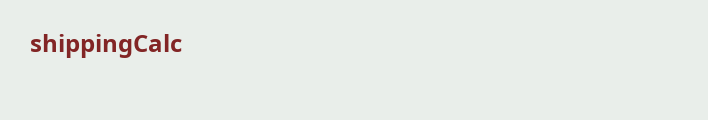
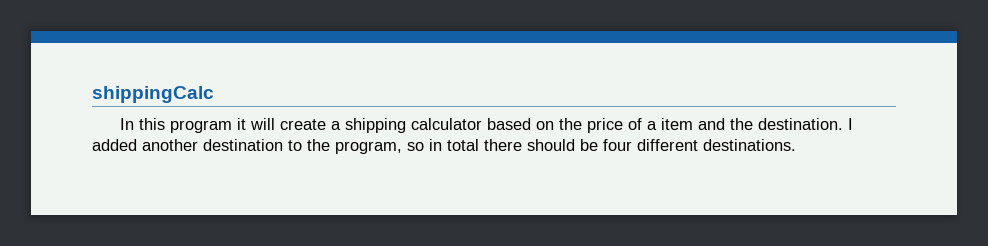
(182, 46) none -> [120,118,854,133] [92,139,796,154] // In this program it will create a shipping calculator based on the price of a item and the destination. I added another destination to the program, so in total there should be four different destinations.

